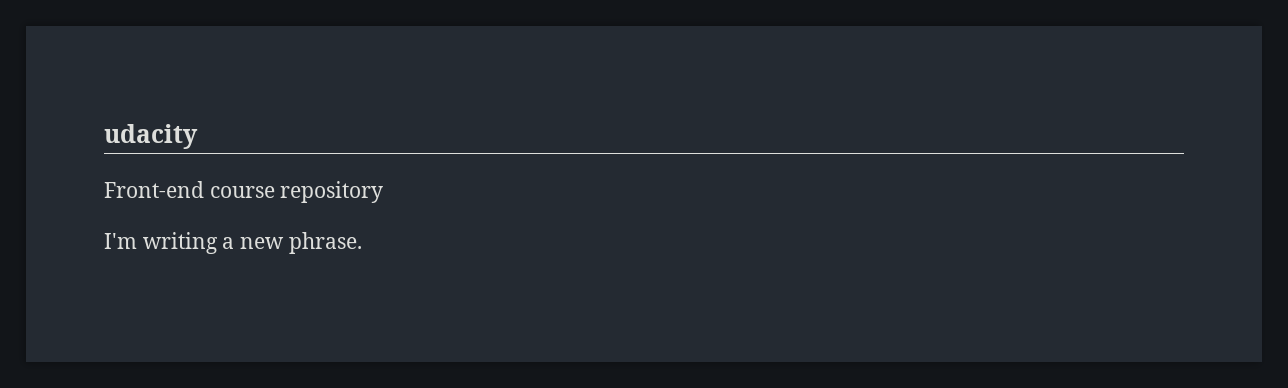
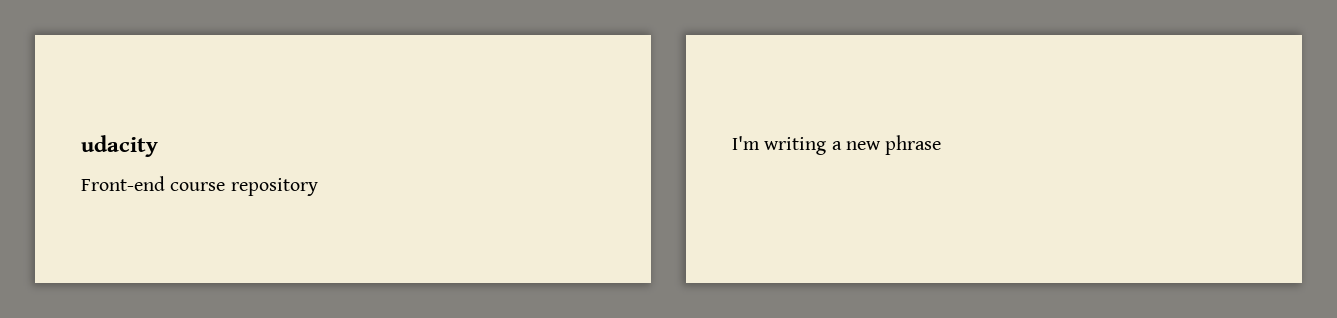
[288,232,362,254] phrase. -> [885,135,942,155] phrase

